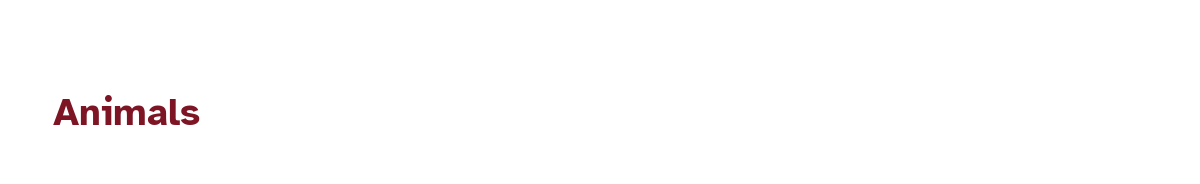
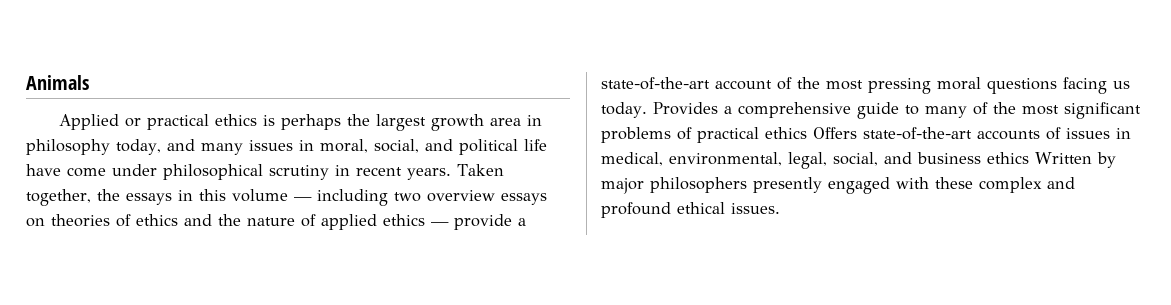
(200, 110) none -> [58,114,542,131] [26,139,547,155] [26,164,504,180] [26,189,547,206] [26,214,526,230] [601,77,1130,94] [601,102,1141,119] [601,127,1131,143] [601,152,1116,169] [601,177,1075,194] [601,202,780,218] // Applied or practical ethics is perhaps the largest growth area in philosophy today, and many issues in moral, social, and political life have come under philosophical scrutiny in recent years. Taken together, the essays in this volume — including two overview essays on theories of ethics and the nature of applied ethics — provide a state-of-the-art account of the most pressing moral questions facing us today. Provides a comprehensive guide to many of the most significant problems of practical ethics Offers state-of-the-art accounts of issues in medical, environmental, legal, social, and business ethics Written by major philosophers presently engaged with these complex and profound ethical issues.

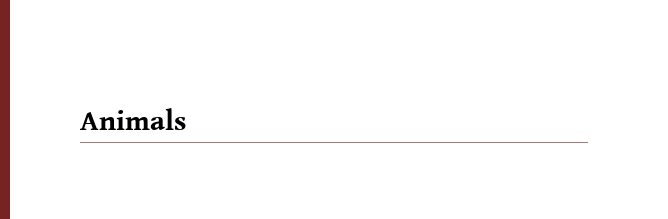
[58,114,542,131] [26,139,547,155] [26,164,504,180] [26,189,547,206] [26,214,526,230] [601,77,1130,94] [601,102,1141,119] [601,127,1131,143] [601,152,1116,169] [601,177,1075,194] [601,202,780,218] // Applied or practical ethics is perhaps the largest growth area in philosophy today, and many issues in moral, social, and political life have come under philosophical scrutiny in recent years. Taken together, the essays in this volume — including two overview essays on theories of ethics and the nature of applied ethics — provide a state-of-the-art account of the most pressing moral questions facing us today. Provides a comprehensive guide to many of the most significant problems of practical ethics Offers state-of-the-art accounts of issues in medical, environmental, legal, social, and business ethics Written by major philosophers presently engaged with these complex and profound ethical issues. -> (186, 119) none

